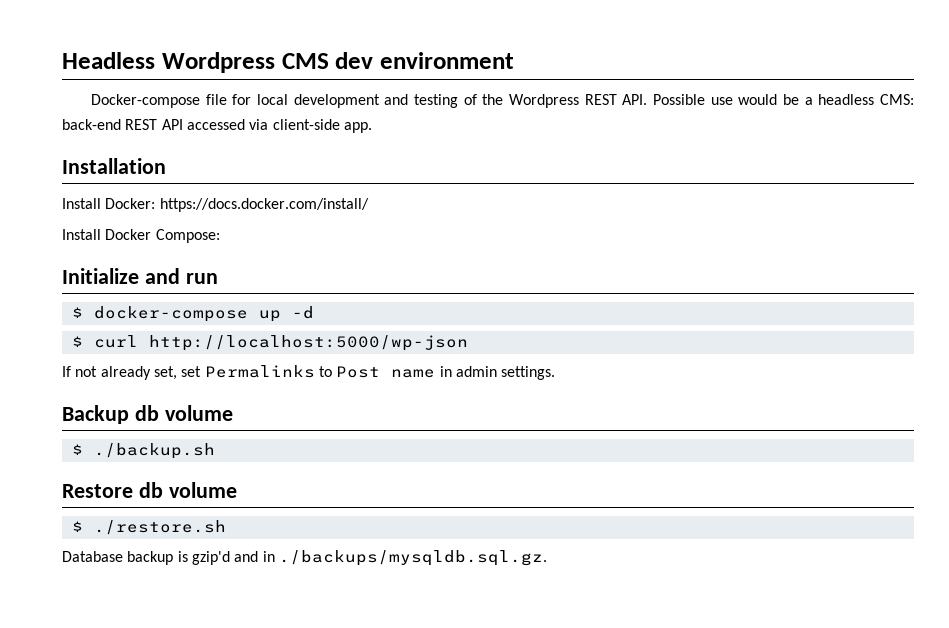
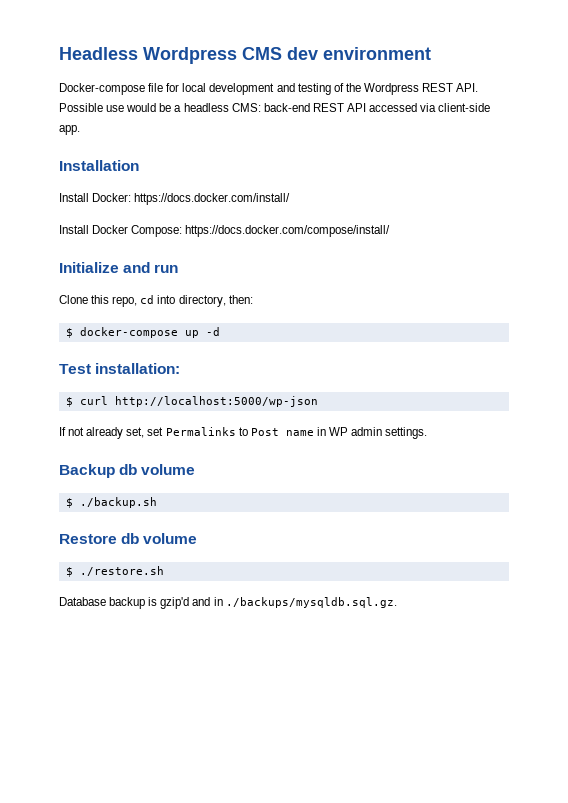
(220, 236) none -> [185,225,391,237] https://docs.docker.com/compose/install/
(218, 278) none -> [59,295,253,307] // Clone this repo, cd into directory, then:
(314, 312) none -> [59,363,181,374] // Test installation:
(452, 371) none -> [328,427,348,436] WP

